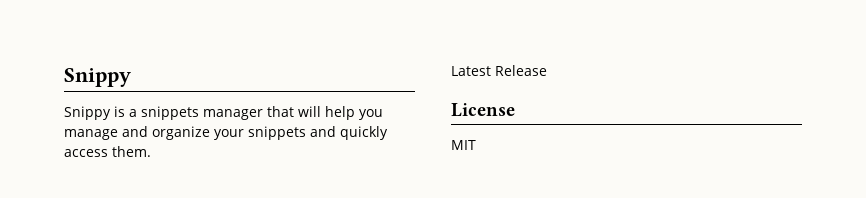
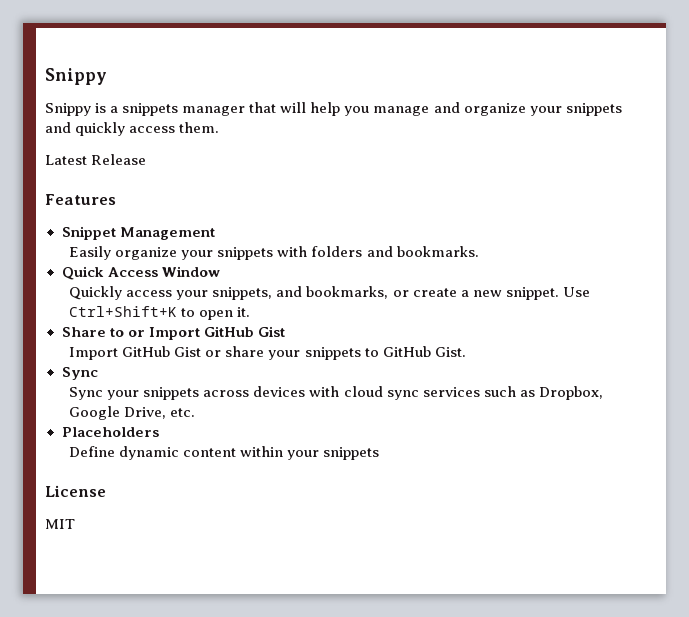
(547, 70) none -> [45,194,116,205] [61,226,215,240] [69,246,479,260] [61,266,220,280] [69,286,590,300] [69,306,251,320] [61,326,285,340] [69,346,466,360] [61,367,98,380] [69,386,603,400] [69,406,196,420] [61,427,159,437] [69,446,380,460] // Features // Snippet Management // Easily organize your snippets with folders and bookmarks. // Quick Access Window // Quickly access your snippets, and bookmarks, or create a new snippet. Use Ctrl+Shift+K to open it. // Share to or Import GitHub Gist // Import GitHub Gist or share your snippets to GitHub Gist. // Sync // Sync your snippets across devices with cloud sync services such as Dropbox, Google Drive, etc. // Placeholders // Define dynamic content within your snippets

